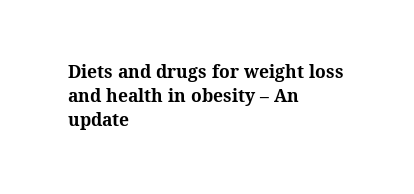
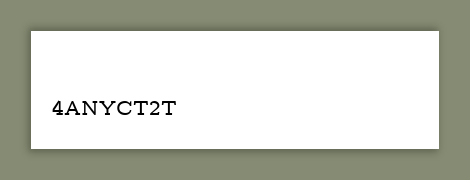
[68,64,344,82] [68,88,299,106] [68,112,129,130] Diets and drugs for weight loss and health in obesity – An update -> [52,100,177,115] 4ANYCT2T

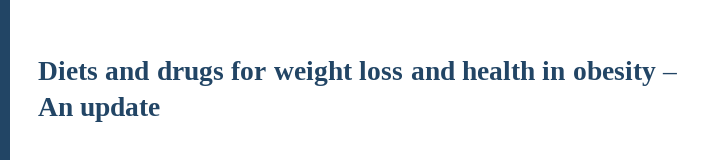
[52,100,177,115] 4ANYCT2T -> [38,61,678,86] [38,97,161,122] Diets and drugs for weight loss and health in obesity – An update

